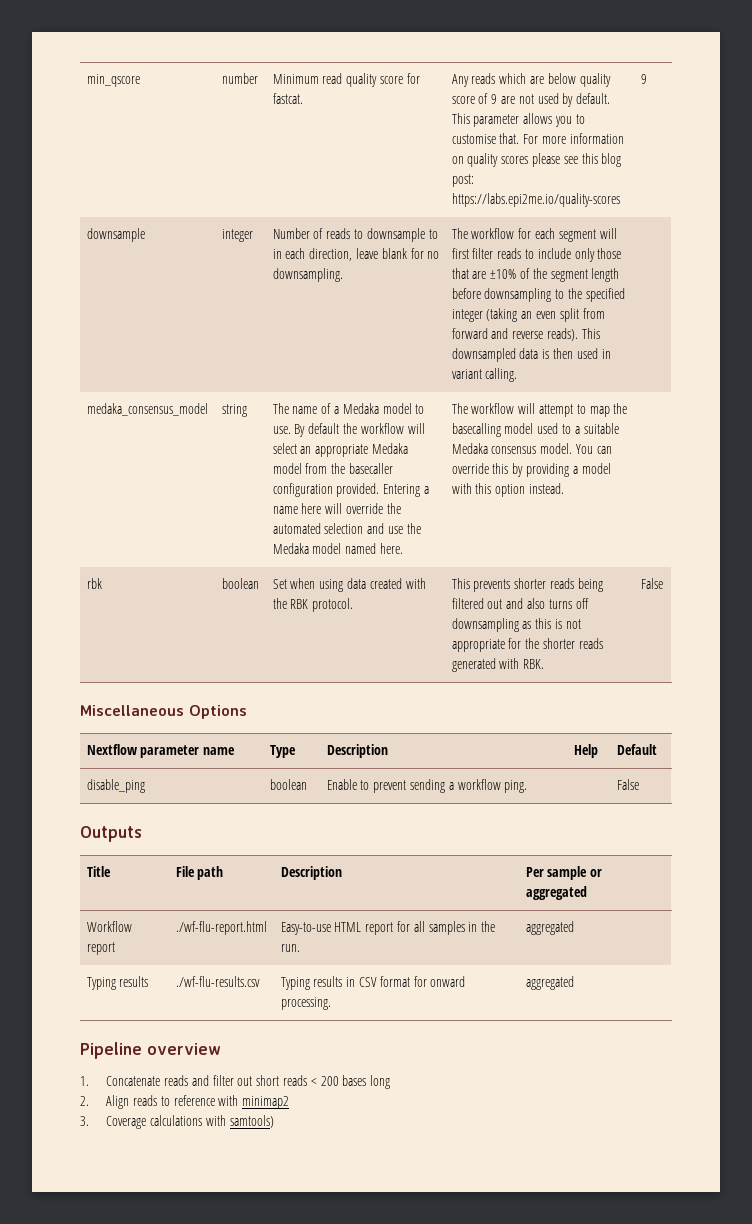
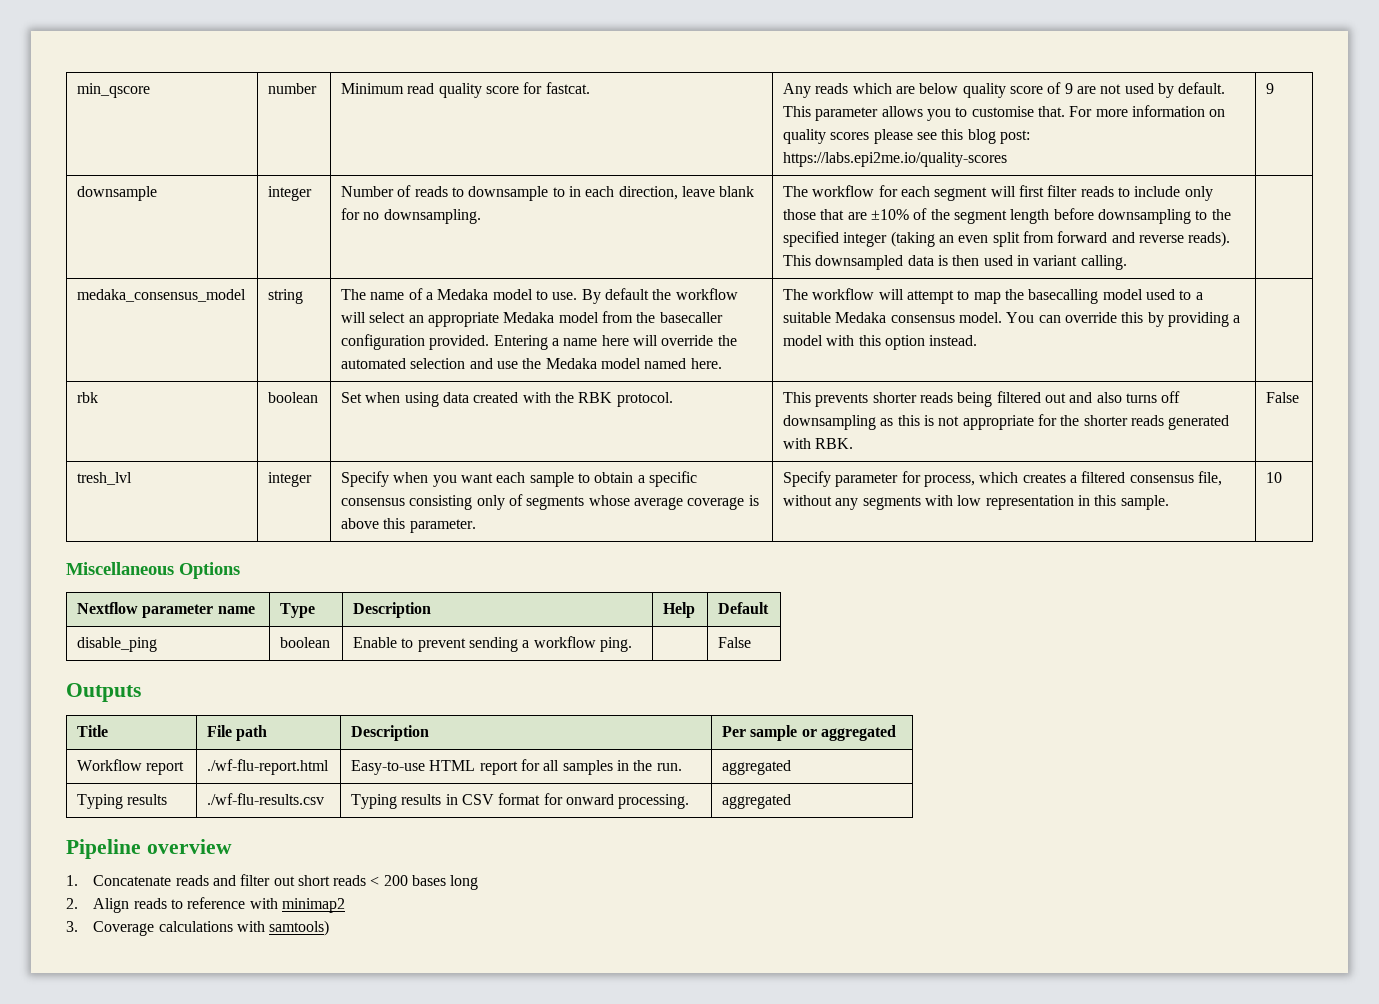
(663, 583) none -> [77,472,133,485] [268,472,313,487] [341,471,697,487] [341,494,759,510] [341,518,476,533] [783,471,1222,487] [783,495,1169,510] [1266,472,1283,483] // tresh_lvl | integer | Specify when you want each sample to obtain a specific consensus consisting only of segments whose average coverage is above this parameter. | Specify parameter for process, which creates a filtered consensus file, without any segments with low representation in this sample. | 10

